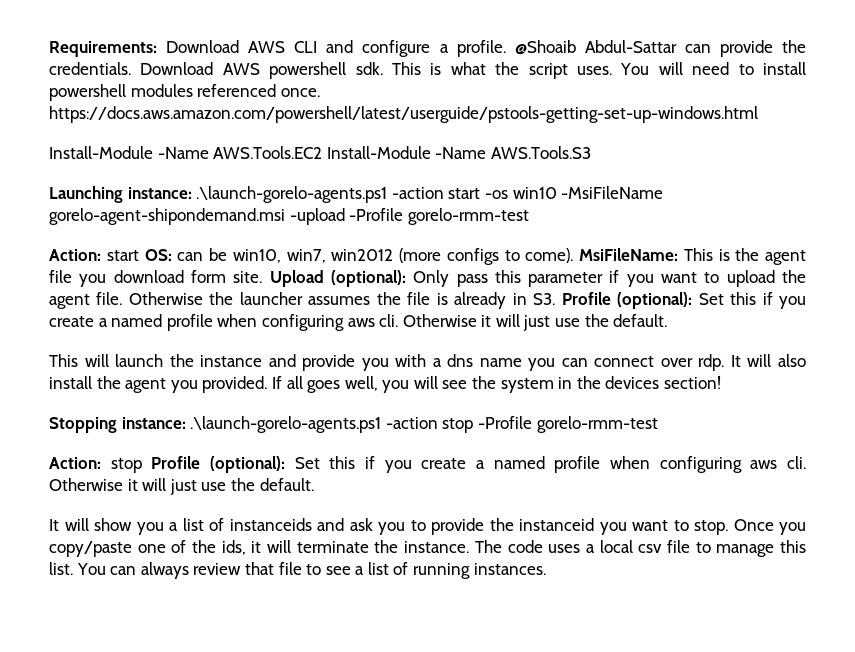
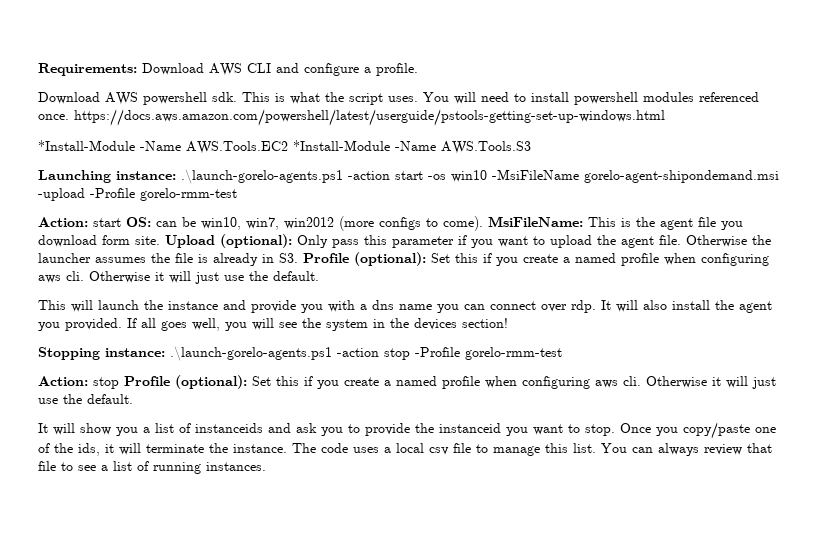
[514,40,806,57] [49,62,131,75] @Shoaib Abdul-Sattar can provide the credentials. -> (418, 69) //
[49,146,153,159] Install-Module -> [38,140,135,151] *Install-Module
[326,146,431,159] Install-Module -> [293,140,390,151] *Install-Module

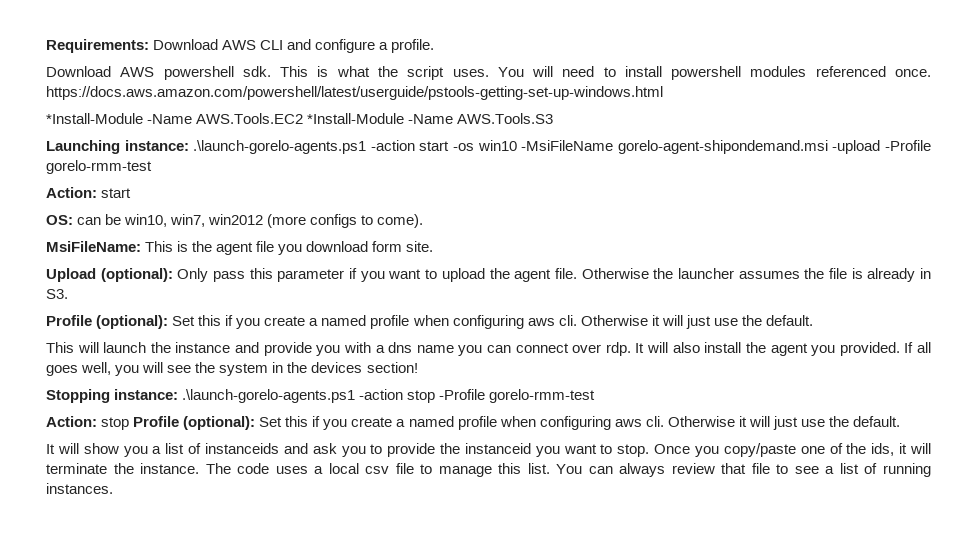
(121, 222) none -> (132, 193) //
(483, 223) none -> (424, 221) //
(160, 240) none -> (434, 246) //
(298, 258) none -> (68, 294) //

